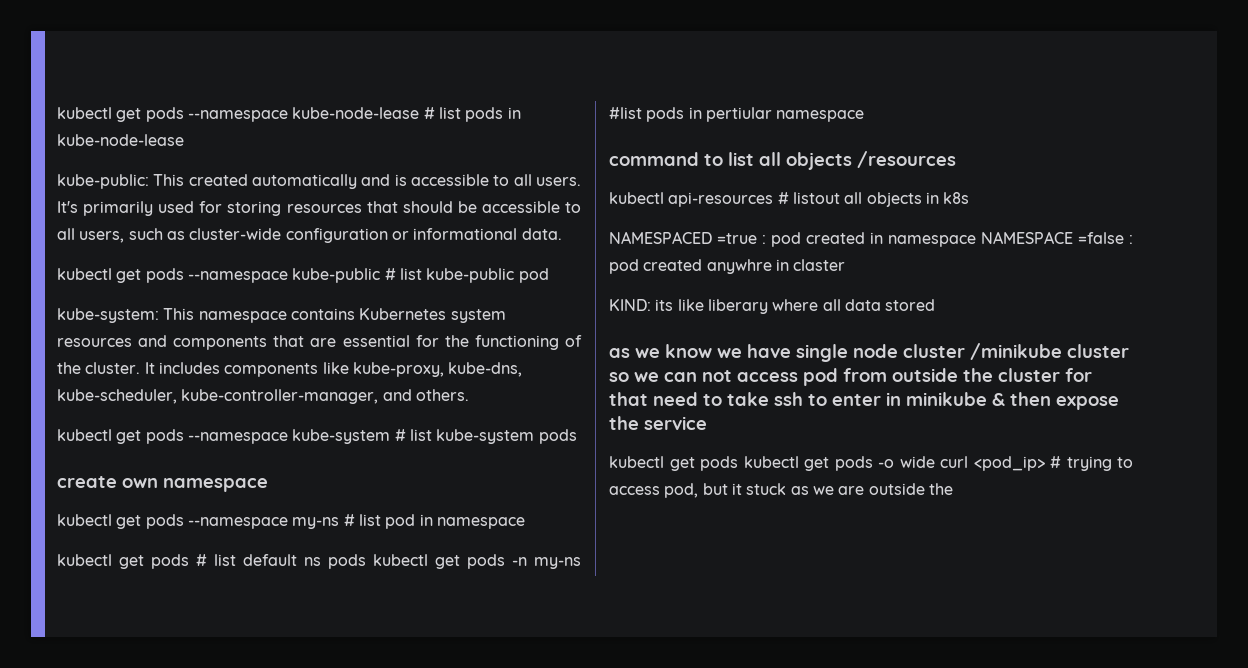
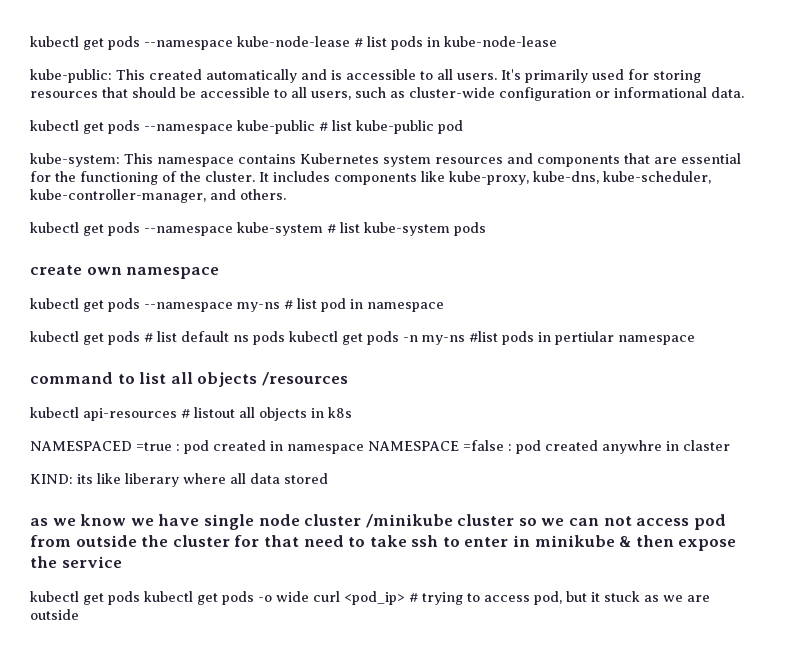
[928,483,953,495] the -> (79, 614) none

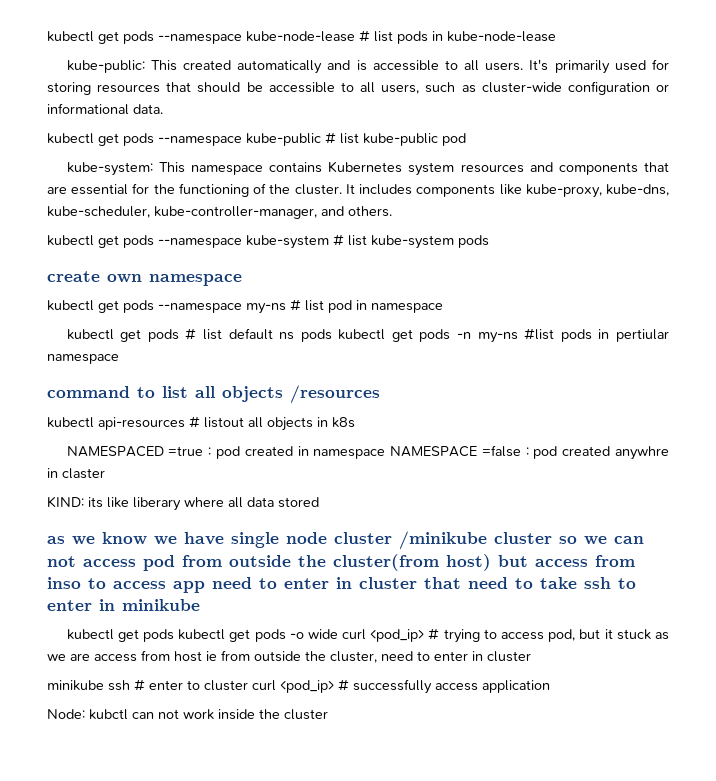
[172,535,260,547] cluster for -> [333,554,635,571] [47,577,417,593] cluster(from host) but access from inso to access app need to enter in cluster
[619,535,737,551] [30,556,122,568] & then expose the service -> (200, 605) none
[30,609,79,620] outside -> [94,650,531,663] [47,679,550,694] [47,709,328,720] access from host ie from outside the cluster, need to enter in cluster // minikube ssh # enter to cluster curl <pod_ip> # successfully access application // Node: kubctl can not work inside the cluster

